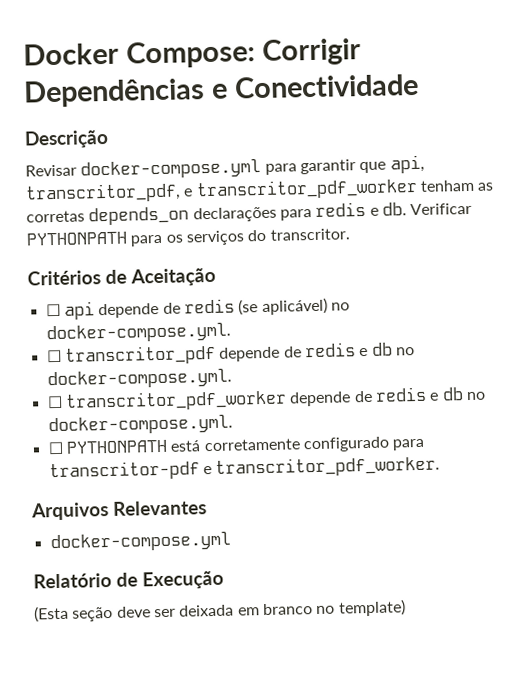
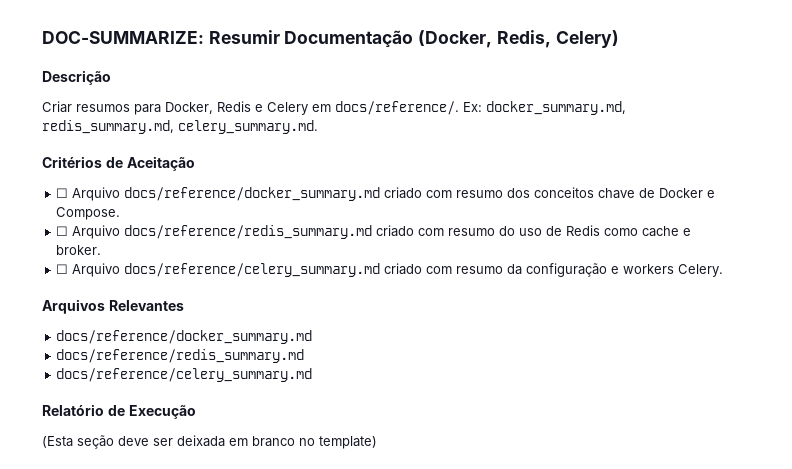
[23,38,361,69] [23,73,419,108] [24,129,109,149] [25,154,425,180] [25,177,495,204] [26,201,473,226] [26,228,350,247] [27,267,216,287] [45,297,350,320] [45,322,231,344] [46,342,415,366] [46,368,232,390] [46,386,486,412] [47,414,233,436] [47,436,426,455] [48,455,441,482] Docker Compose: Corrigir Dependências e Conectividade // Descrição // Revisar docker-compose.yml para garantir que api, transcritor_pdf, e transcritor_pdf_worker tenham as corretas depends_on declarações para redis e db. Verificar PYTHONPATH para os serviços do transcritor. // Critérios de Aceitação // ☐ api depende de redis (se aplicável) no docker-compose.yml. // ☐ transcritor_pdf depende de redis e db no docker-compose.yml. // ☐ transcritor_pdf_worker depende de redis e db no docker-compose.yml. // ☐ PYTHONPATH está corretamente configurado para transcritor-pdf e transcritor_pdf_worker. -> [42,30,619,48] [42,70,111,85] [42,101,626,115] [42,120,318,134] [42,156,195,171] [56,187,716,201] [56,207,121,220] [56,225,692,239] [56,245,102,255] [56,263,724,277] DOC-SUMMARIZE: Resumir Documentação (Docker, Redis, Celery) // Descrição // Criar resumos para Docker, Redis e Celery em docs/reference/. Ex: docker_summary.md, redis_summary.md, celery_summary.md. // Critérios de Aceitação // ☐ Arquivo docs/reference/docker_summary.md criado com resumo dos conceitos chave de Docker e Compose. // ☐ Arquivo docs/reference/redis_summary.md criado com resumo do uso de Redis como cache e broker. // ☐ Arquivo docs/reference/celery_summary.md criado com resumo da configuração e workers Celery.
[49,531,231,553] docker-compose.yml -> [56,330,313,344] [56,349,305,363] [56,368,313,382] docs/reference/docker_summary.md // docs/reference/redis_summary.md // docs/reference/celery_summary.md

